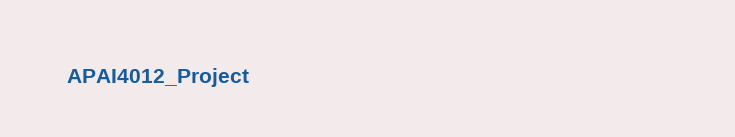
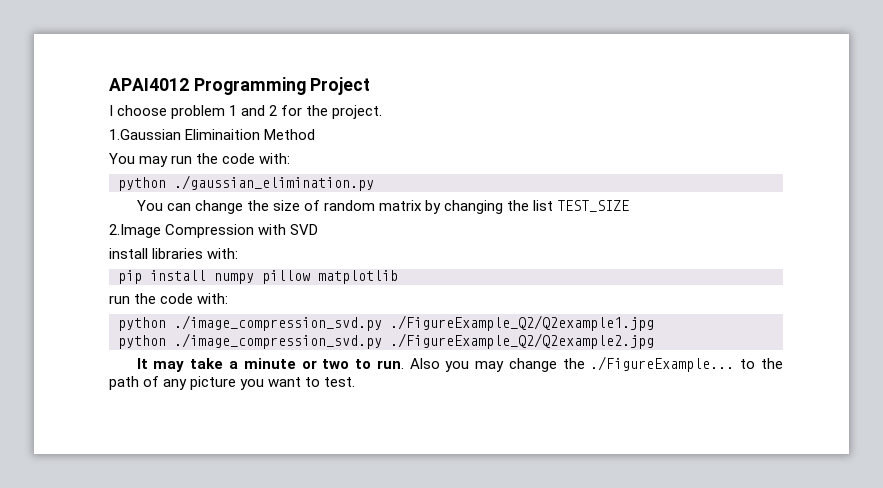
[67,68,249,87] APAI4012_Project -> [109,77,371,95] [109,105,383,119] [109,129,316,140] [109,153,291,167] [118,175,374,191] [136,200,630,214] [109,224,319,238] [109,248,239,259] [118,270,398,284] [109,293,229,304] [118,315,654,331] [118,333,654,349] [136,356,784,372] [109,376,356,390] APAI4012 Programming Project // I choose problem 1 and 2 for the project. // 1.Gaussian Eliminaition Method // You may run the code with: // python ./gaussian_elimination.py // You can change the size of random matrix by changing the list TEST_SIZE // 2.Image Compression with SVD // install libraries with: // pip install numpy pillow matplotlib // run the code with: // python ./image_compression_svd.py ./FigureExample_Q2/Q2example1.jpg // python ./image_compression_svd.py ./FigureExample_Q2/Q2example2.jpg // It may take a minute or two to run. Also you may change the ./FigureExample... to the path of any picture you want to test.

